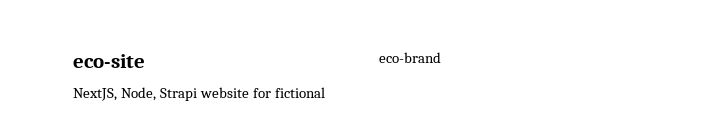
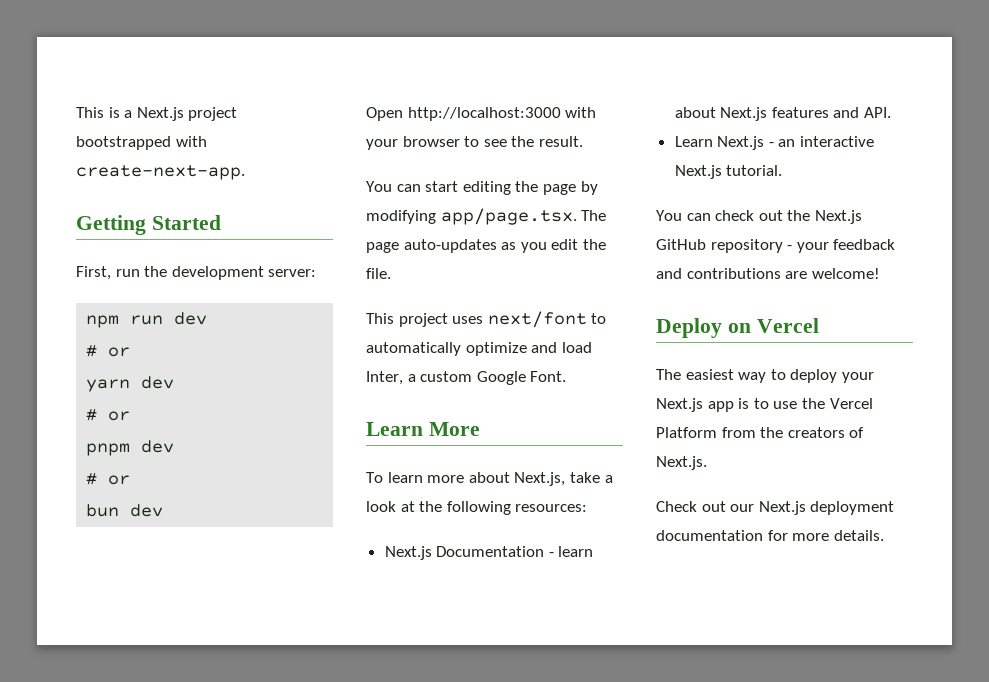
[73,54,145,68] [73,87,325,101] [379,52,441,63] eco-site // NextJS, Node, Strapi website for fictional eco-brand -> [76,107,238,121] [76,136,207,150] [76,165,245,180] [76,215,221,235] [76,266,317,280] [86,312,208,328] [86,345,131,357] [86,376,175,392] [86,409,131,421] [86,440,175,456] [86,473,131,485] [86,504,164,517] [366,107,597,121] [366,136,583,150] [366,181,598,195] [366,208,607,225] [366,239,606,253] [366,268,391,279] [366,311,607,328] [366,342,592,356] [366,371,567,385] [366,422,480,436] [366,472,613,486] [366,501,588,515] [384,546,594,560] [674,107,892,121] [674,136,875,150] [674,165,783,179] [656,210,862,224] [656,239,896,253] [656,268,880,279] [656,318,819,338] [656,369,874,383] [656,398,873,412] [656,427,865,438] [656,456,707,470] [656,501,895,515] [656,530,884,541] This is a Next.js project bootstrapped with create-next-app. // Getting Started // First, run the development server: // npm run dev // # or // yarn dev // # or // pnpm dev // # or // bun dev // Open http://localhost:3000 with your browser to see the result. // You can start editing the page by modifying app/page.tsx. The page auto-updates as you edit the file. // This project uses next/font to automatically optimize and load Inter, a custom Google Font. // Learn More // To learn more about Next.js, take a look at the following resources: // Next.js Documentation - learn about Next.js features and API. // Learn Next.js - an interactive Next.js tutorial. // You can check out the Next.js GitHub repository - your feedback and contributions are welcome! // Deploy on Vercel // The easiest way to deploy your Next.js app is to use the Vercel Platform from the creators of Next.js. // Check out our Next.js deployment documentation for more details.

